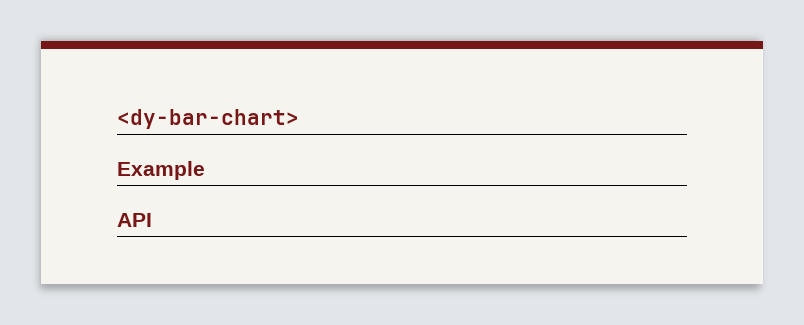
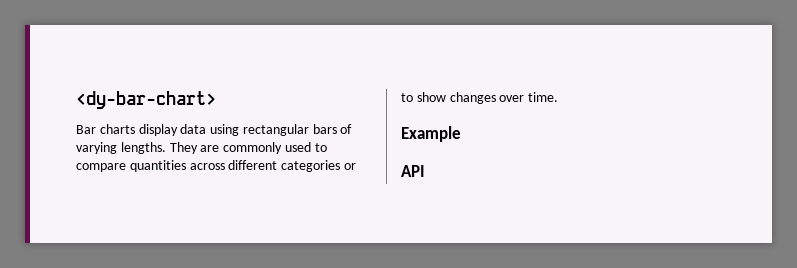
(299, 119) none -> [76,124,353,136] [76,142,327,154] [76,160,356,172] [401,92,559,104] // Bar charts display data using rectangular bars of varying lengths. They are commonly used to compare quantities across different categories or to show changes over time.

